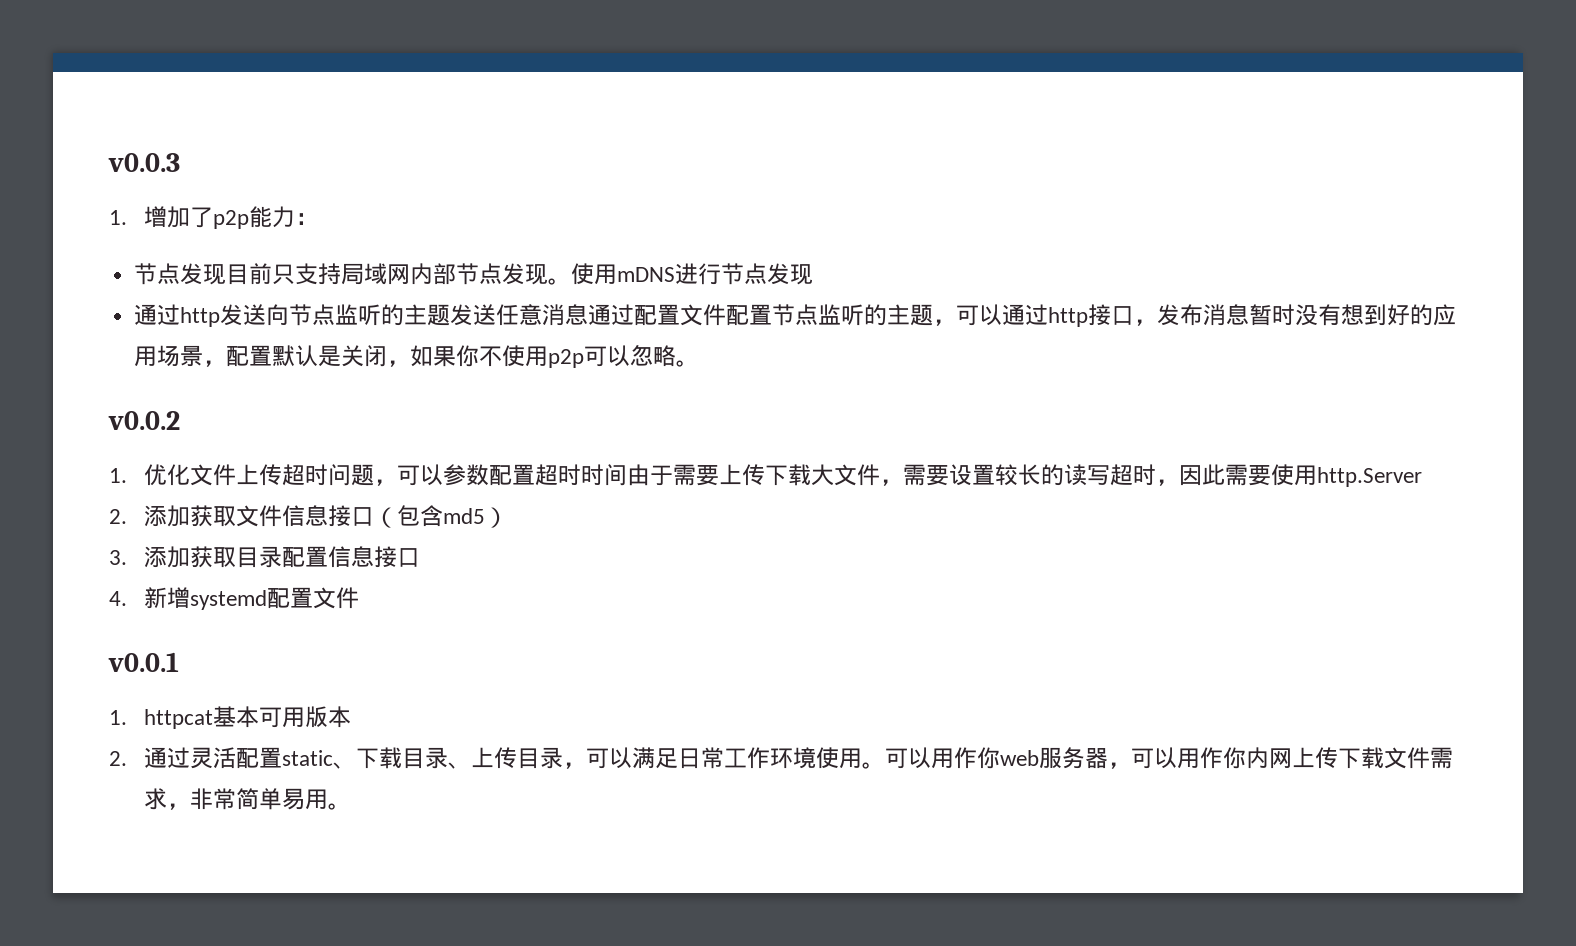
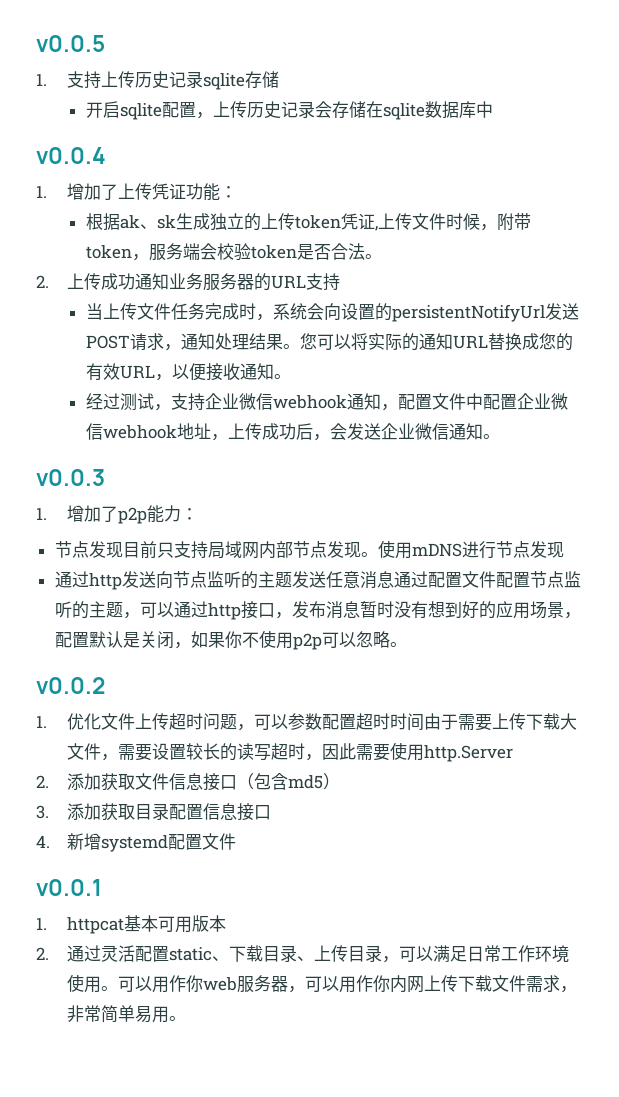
(108, 162) none -> [36,35,105,52] [36,71,279,90] [85,101,493,120] [36,147,106,164] [36,183,237,201] [85,213,531,231] [85,243,382,261] [36,273,340,291] [85,303,579,322] [85,333,573,351] [85,363,291,381] [85,393,568,411] [85,423,500,441] v0.0.5 // 1.支持上传历史记录sqlite存储 // 开启sqlite配置，上传历史记录会存储在sqlite数据库中 // v0.0.4 // 1.增加了上传凭证功能： // 根据ak、sk生成独立的上传token凭证,上传文件时候，附带token，服务端会校验token是否合法。 // 2.上传成功通知业务服务器的URL支持 // 当上传文件任务完成时，系统会向设置的persistentNotifyUrl发送POST请求，通知处理结果。您可以将实际的通知URL替换成您的有效URL，以便接收通知。 // 经过测试，支持企业微信webhook通知，配置文件中配置企业微信webhook地址，上传成功后，会发送企业微信通知。 //

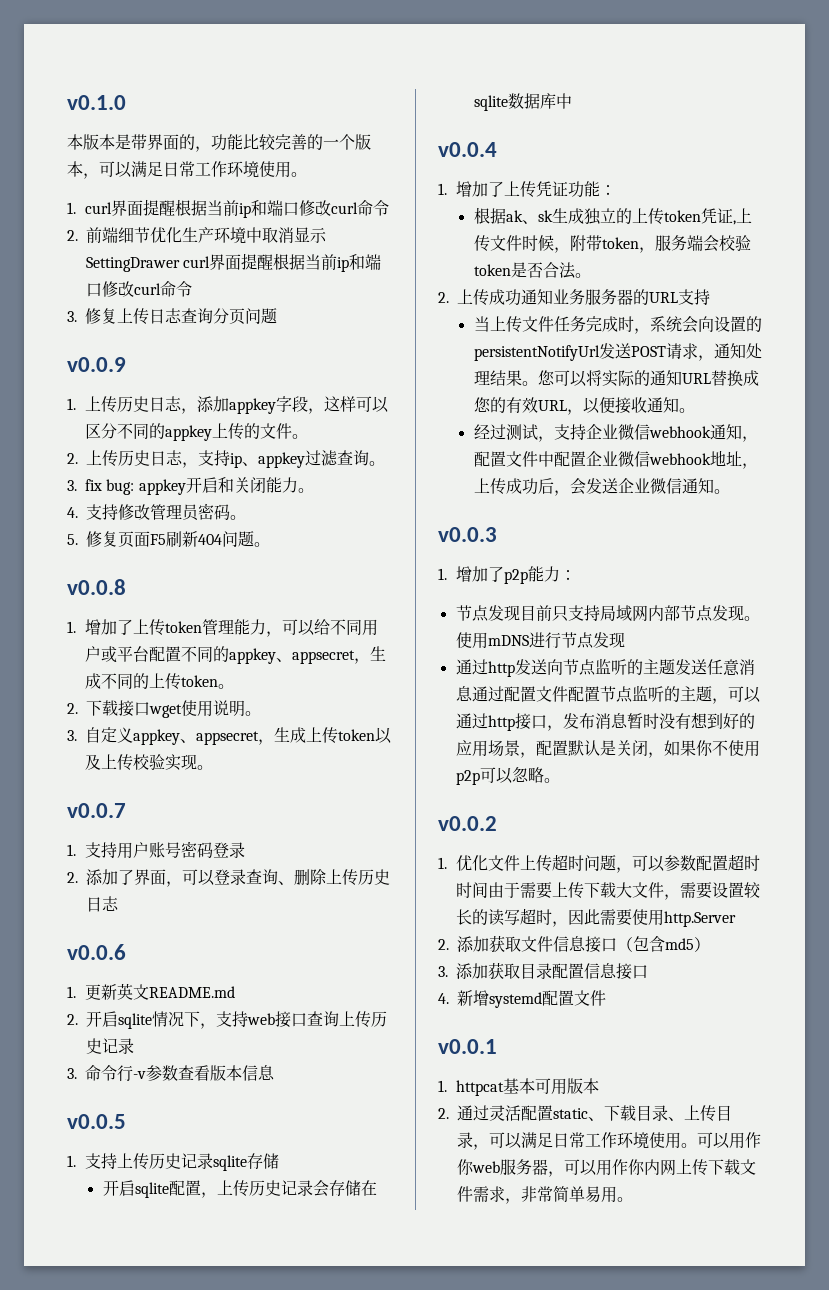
(36, 43) none -> [67,95,126,110] [67,134,371,152] [67,161,307,179] [67,199,389,218] [67,227,327,244] [86,253,382,272] [86,281,192,297] [67,308,277,325] [67,357,126,372] [67,396,389,414] [84,423,308,441] [67,450,385,468] [67,477,314,495] [67,503,246,521] [67,531,270,548] [67,579,126,595] [67,619,378,637] [84,646,386,664] [84,673,234,690] [67,700,261,718] [67,727,392,745] [85,754,213,771] [67,803,126,818] [67,841,245,859] [67,869,390,887] [86,896,119,912] [67,944,126,960] [67,983,235,1000] [67,1011,387,1029] [86,1038,134,1054] [67,1065,275,1082] v0.1.0 // 本版本是带界面的，功能比较完善的一个版本，可以满足日常工作环境使用。 // 1. curl界面提醒根据当前ip和端口修改curl命令 // 2.前端细节优化生产环境中取消显示SettingDrawer curl界面提醒根据当前ip和端口修改curl命令 // 3.修复上传日志查询分页问题 // v0.0.9 // 1.上传历史日志，添加appkey字段，这样可以区分不同的appkey上传的文件。 // 2.上传历史日志，支持ip、appkey过滤查询。 // 3. fix bug: appkey开启和关闭能力。 // 4.支持修改管理员密码。 // 5.修复页面F5刷新404问题。 // v0.0.8 // 1.增加了上传token管理能力，可以给不同用户或平台配置不同的appkey、appsecret，生成不同的上传token。 // 2.下载接口wget使用说明。 // 3.自定义appkey、appsecret，生成上传token以及上传校验实现。 // v0.0.7 // 1.支持用户账号密码登录 // 2.添加了界面，可以登录查询、删除上传历史日志 // v0.0.6 // 1.更新英文README.md // 2.开启sqlite情况下，支持web接口查询上传历史记录 // 3.命令行-v参数查看版本信息 //

